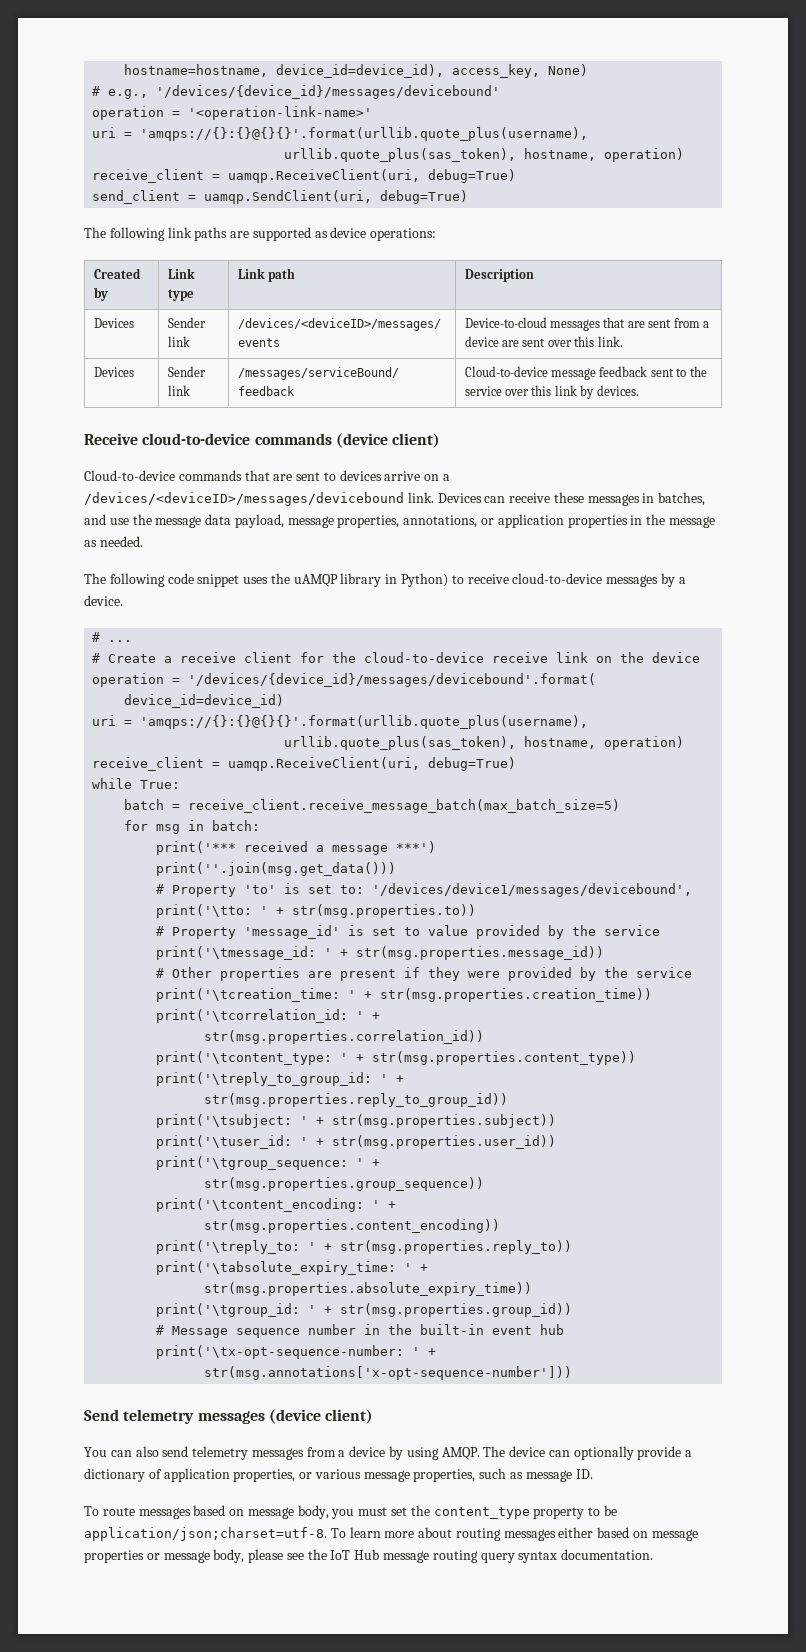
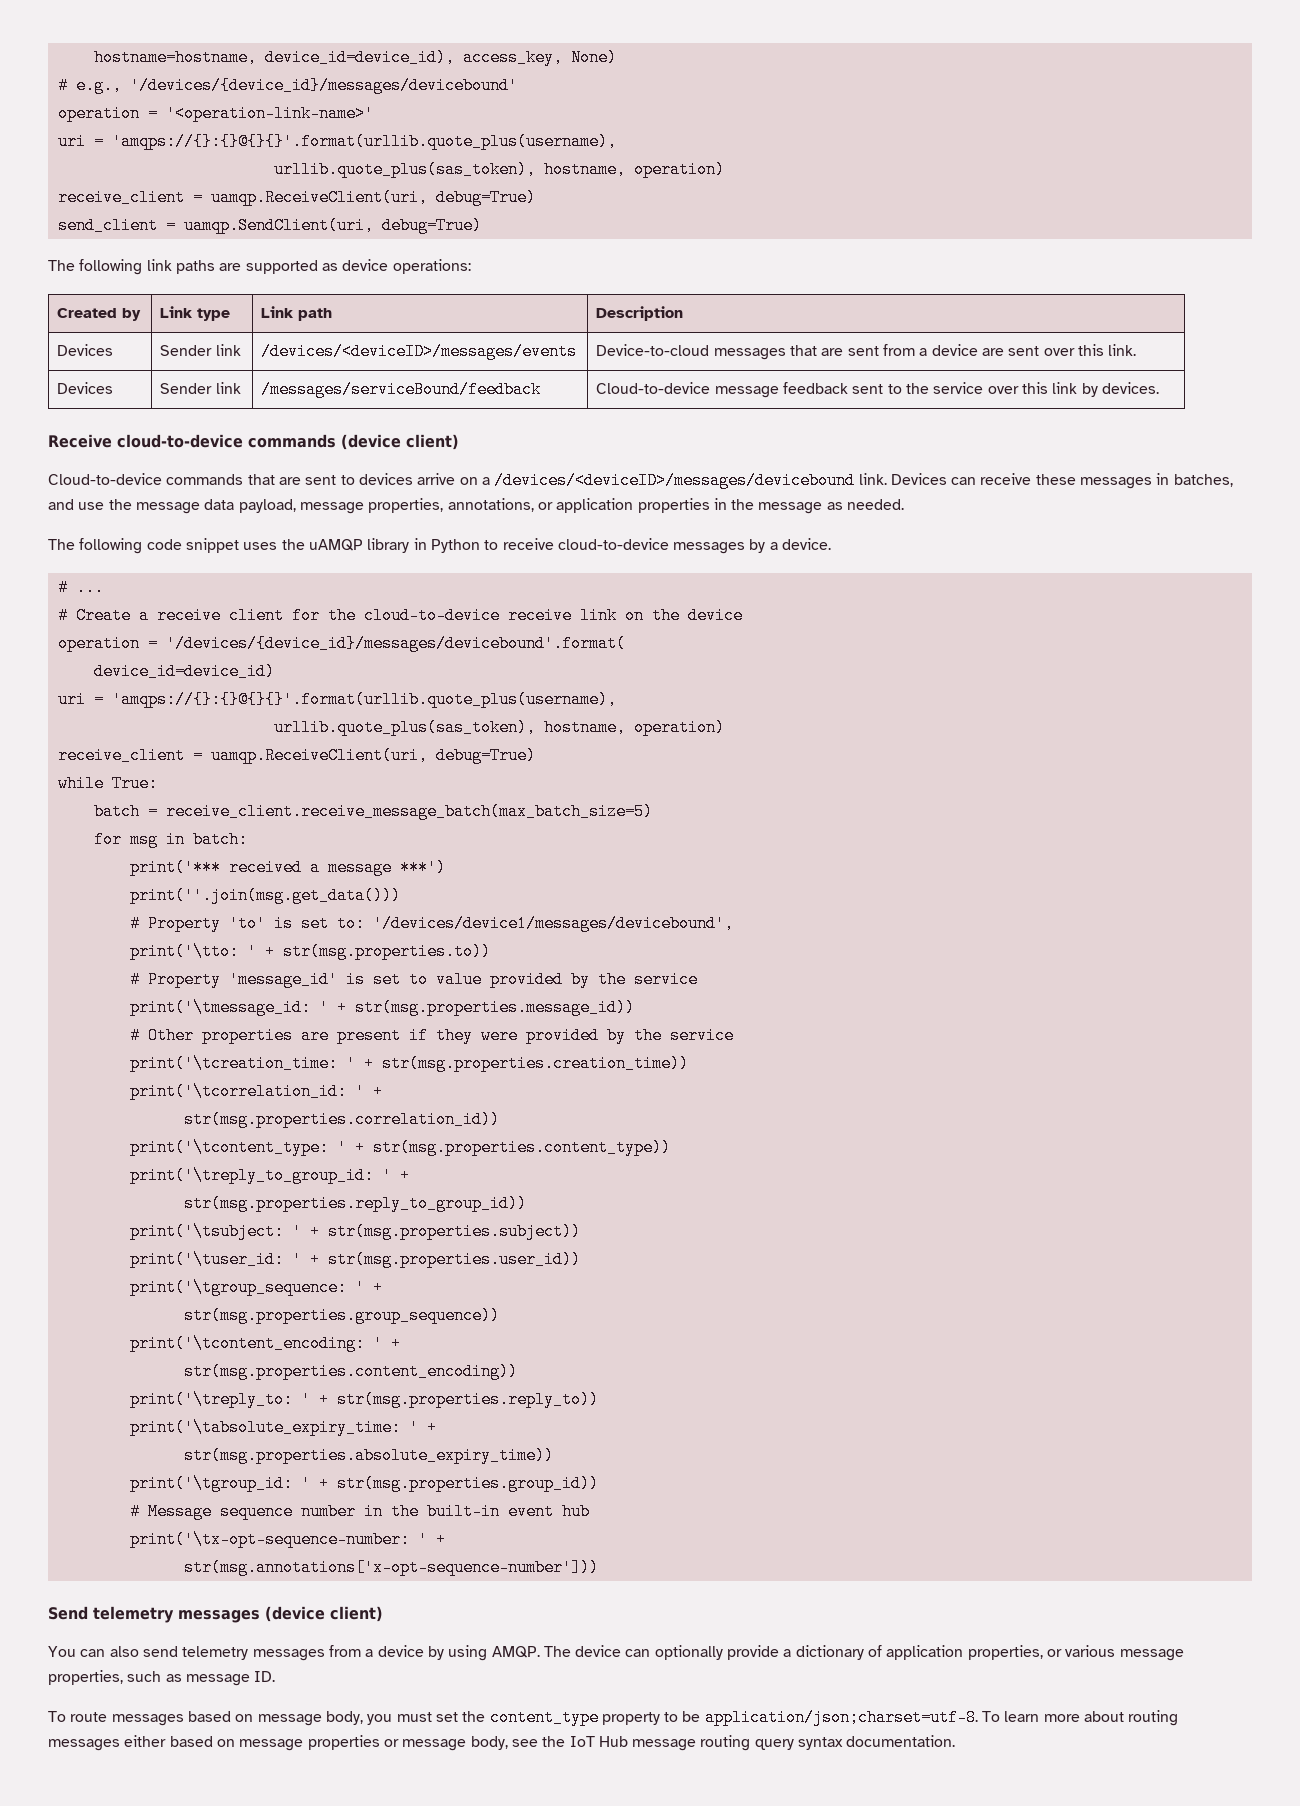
[401,573,449,587] Python) -> [430,539,480,553] Python
[248,1549,284,1563] please -> (508, 1743) none

